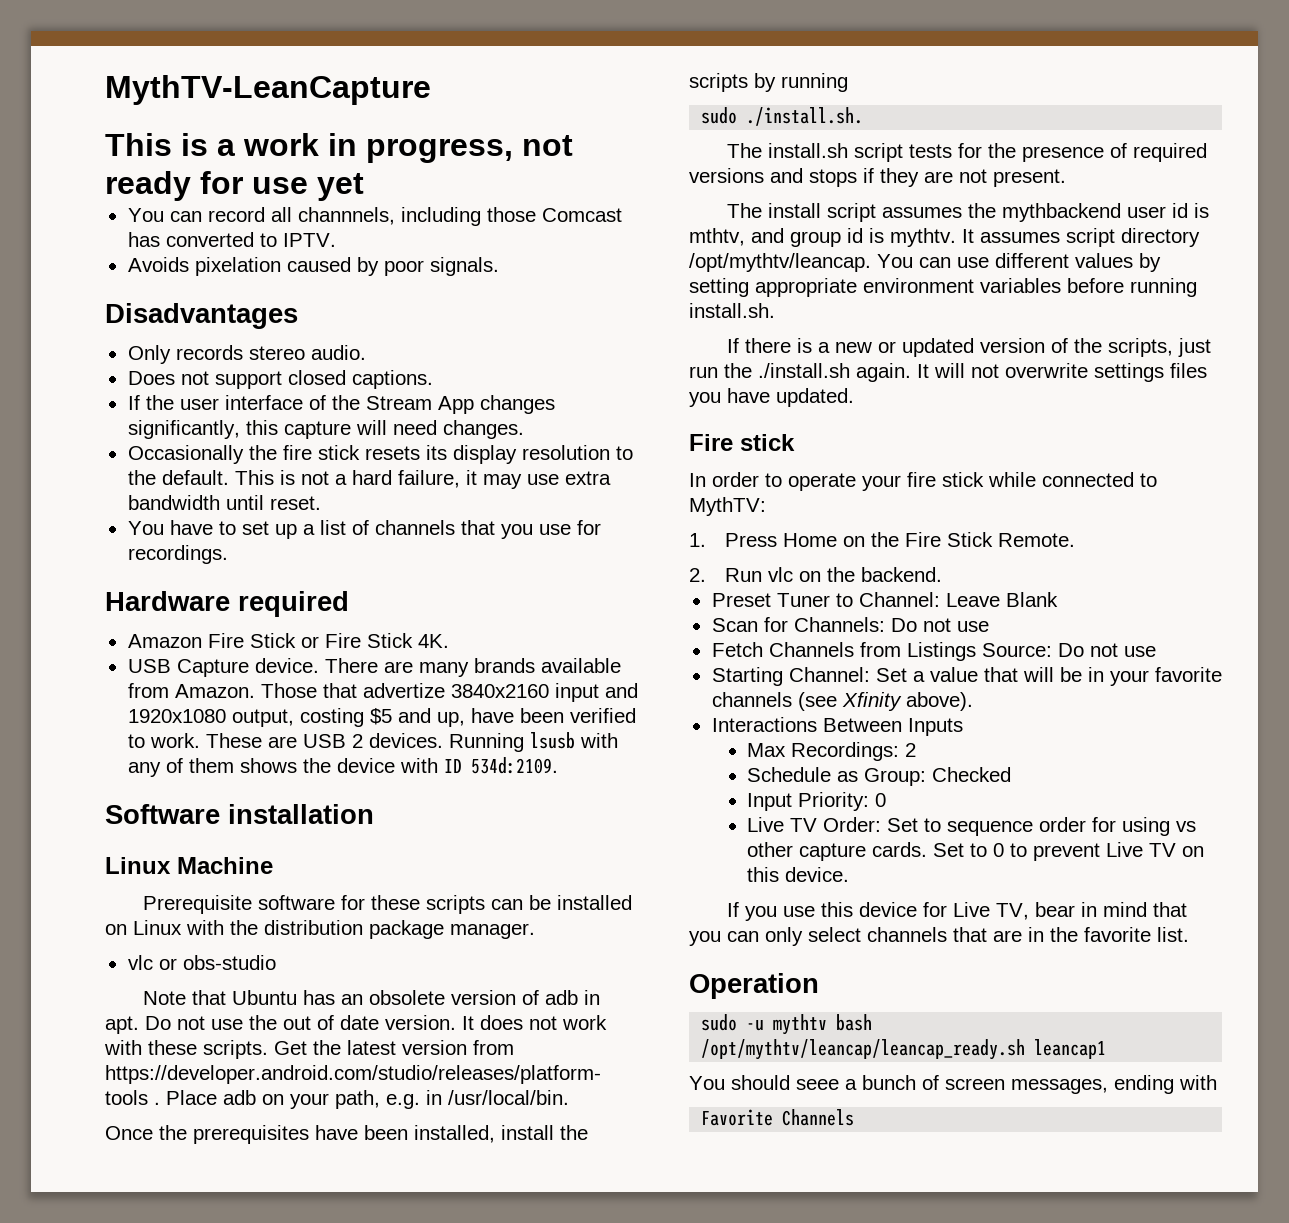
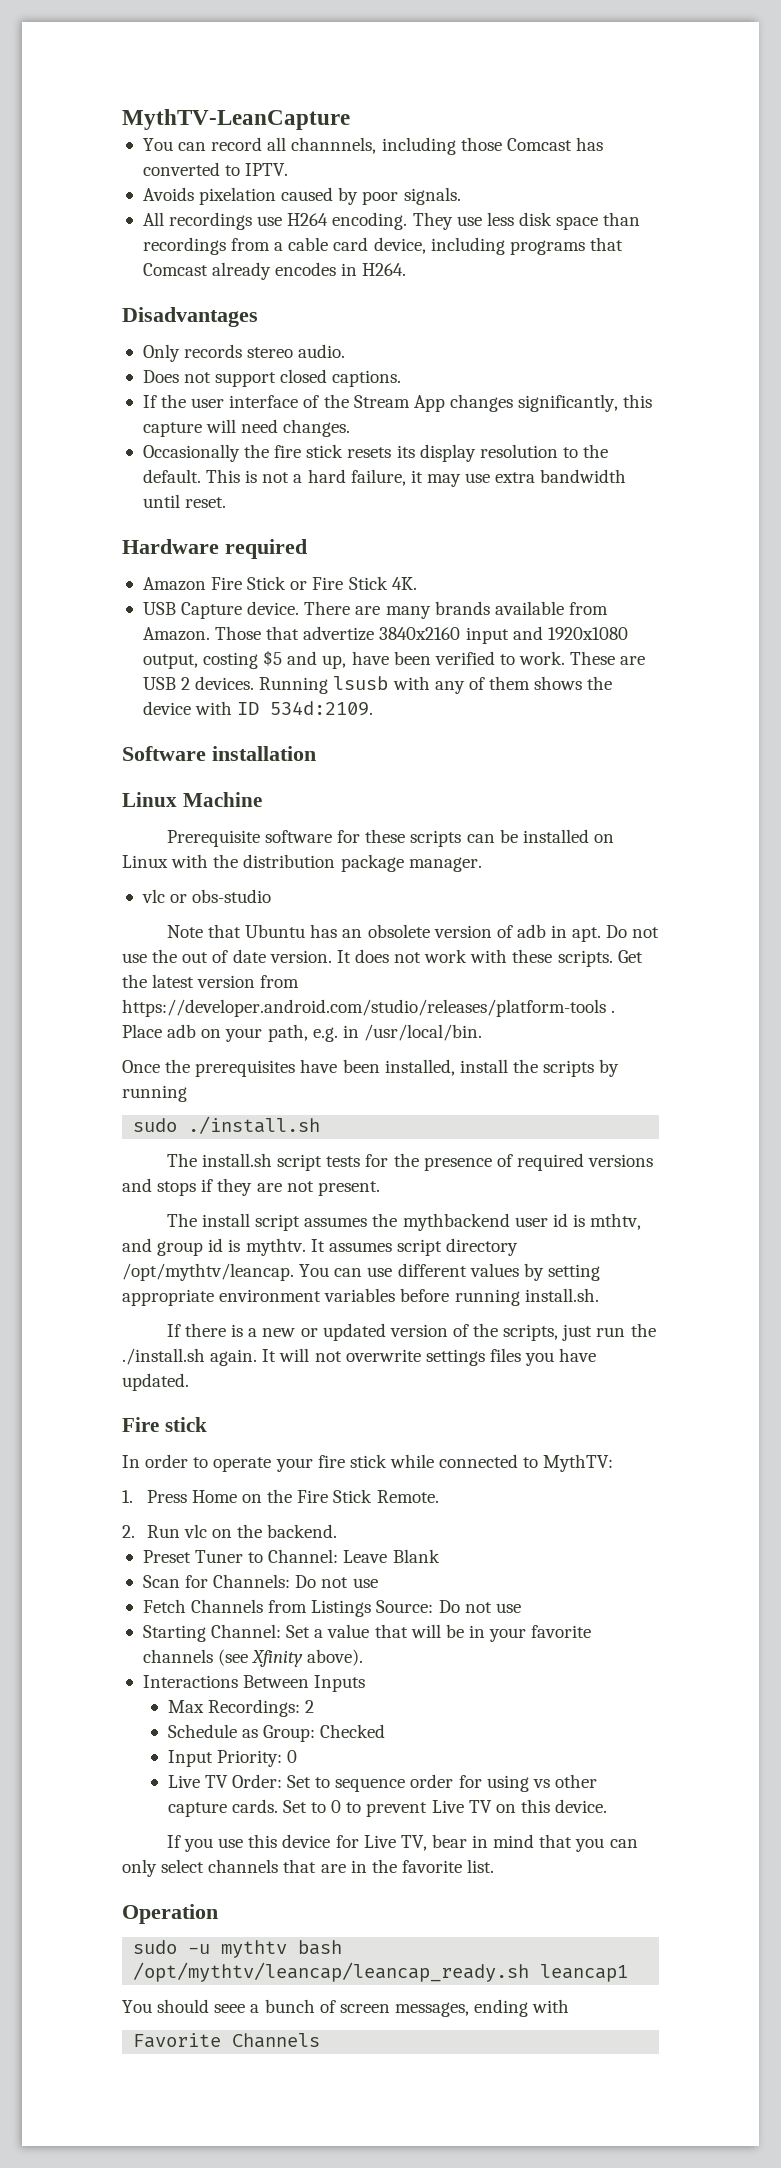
[105,133,573,163] [105,171,364,201] // This is a work in progress, not ready for use yet -> (350, 119) none
(499, 266) none -> [142,212,641,230] [142,237,623,255] [142,262,407,280] // All recordings use H264 encoding. They use less disk space than recordings from a cable card device, including programs that Comcast already encodes in H264.
[127,520,601,539] [127,545,228,564] // You have to set up a list of channels that you use for recordings. -> (227, 502) none
[746,107,864,126] ./install.sh. -> [188,1116,321,1134] ./install.sh

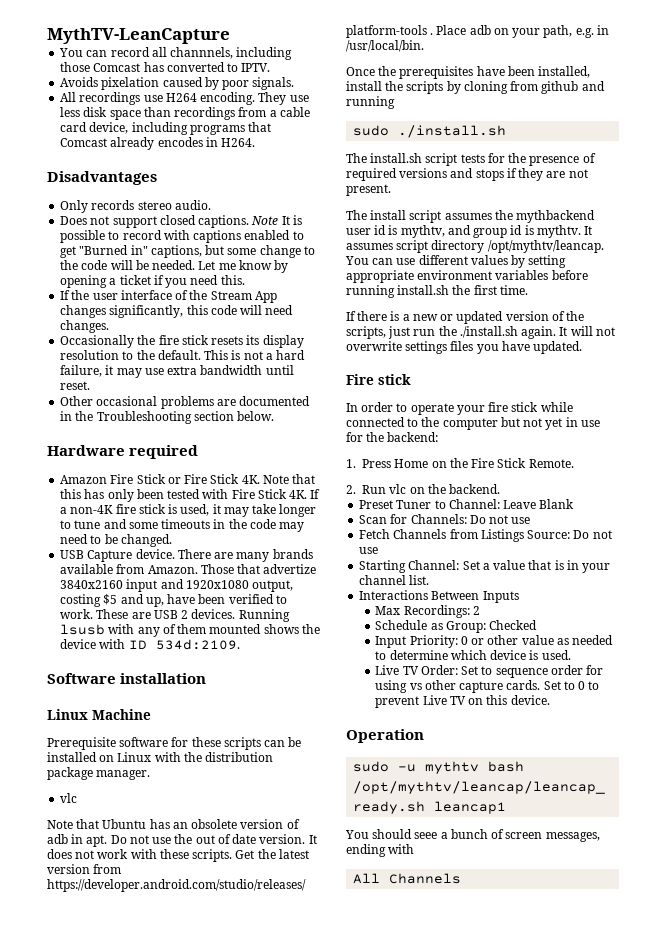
(402, 378) none -> [251,215,302,225] [60,230,304,243] [60,245,315,258] [60,260,289,273] [60,275,245,288] Note It is possible to record with captions enabled to get "Burned in" captions, but some change to the code will be needed. Let me know by opening a ticket if you need this.
[142,422,202,437] capture -> [210,305,237,315] code
(227, 502) none -> [60,396,311,409] [60,411,275,424] // Other occasional problems are documented in the Troubleshooting section below.
(417, 583) none -> [262,474,316,484] [60,489,321,502] [60,504,317,517] [60,519,305,532] [60,534,172,547] Note that this has only been tested with Fire Stick 4K. If a non-4K fire stick is used, it may take longer to tune and some timeouts in the code may need to be changed.
(530, 683) none -> [209,624,262,634] mounted
[170,889,272,903] or obs-studio -> (78, 798) none
(620, 1068) none -> [463,81,605,94] cloning from github and
[590,1213,642,1230] mthtv, -> [400,225,445,238] mythtv,
[524,1288,599,1302] install.sh. -> [397,285,528,295] install.sh the first time.
[543,1454,614,1472] MythTV: -> [421,417,600,430] [346,432,439,442] the computer but not yet in use for the backend:
[410,1624,592,1642] [142,1649,364,1667] will be in your favorite channels (see Xfinity above). -> [554,560,611,573] [359,575,430,585] is in your channel list.
(297, 1756) none -> [471,635,614,645] [375,650,571,660] or other value as needed to determine which device is used.
[166,1834,638,1852] [122,1859,495,1877] // If you use this device for Live TV, bear in mind that you can only select channels that are in the favorite list. -> (550, 700) none
[133,2033,222,2048] Favorite -> [353,873,381,884] All

